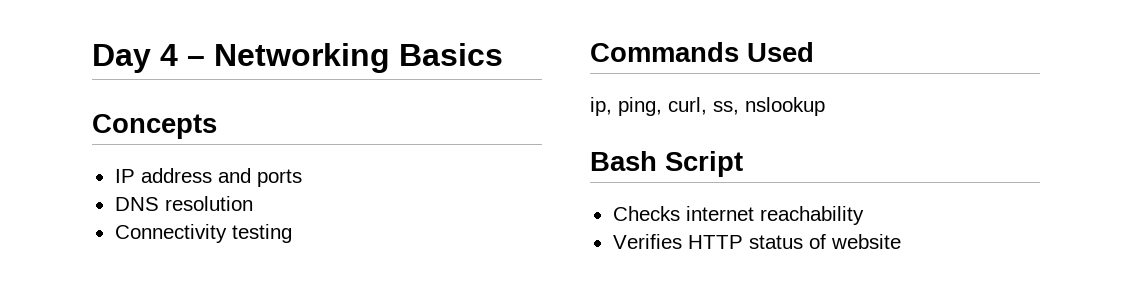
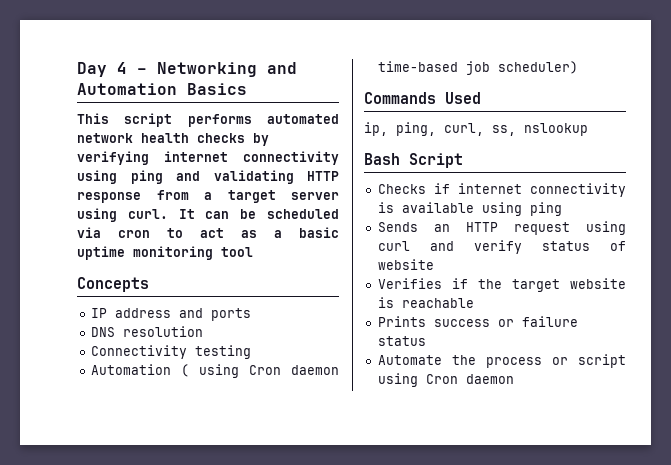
(390, 58) none -> [267,62,297,74] [77,83,177,95] and Automation
(503, 54) none -> [77,113,339,127] [77,133,269,146] [77,151,339,165] [77,170,339,184] [77,190,339,203] [77,208,339,222] [77,227,339,238] [77,246,253,260] // This script performs automated network health checks by verifying internet connectivity using ping and validating HTTP response from a target server using curl. It can be scheduled via cron to act as a basic uptime monitoring tool
(292, 233) none -> [90,364,339,378] [377,61,578,75] // Automation ( using Cron daemon time-based job scheduler)
[685,206,864,225] [612,234,901,249] internet reachability // Verifies HTTP status of website -> [433,183,626,197] [377,202,562,216] [377,221,626,235] [377,240,626,254] [377,259,434,270] [377,278,626,292] [377,297,474,308] [377,316,578,327] [377,336,426,346] [377,354,626,368] [377,373,514,387] if internet connectivity is available using ping // Sends an HTTP request using curl and verify status of website // Verifies if the target website is reachable // Prints success or failure status // Automate the process or script using Cron daemon

